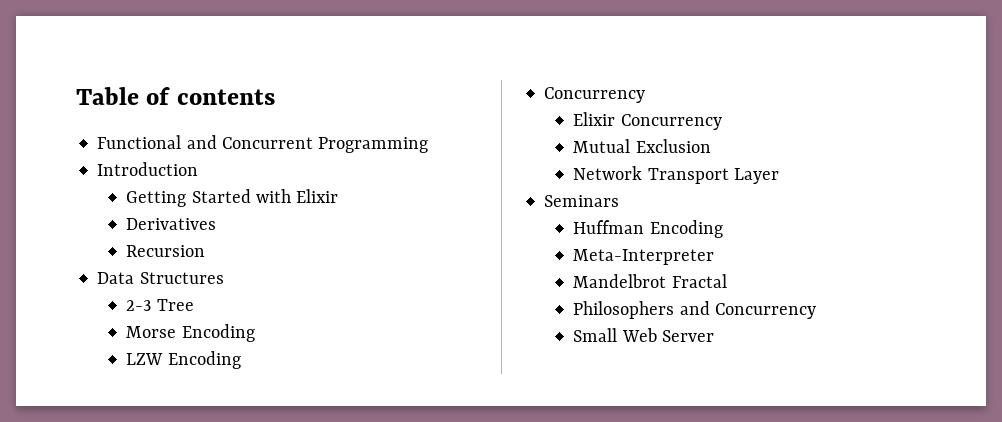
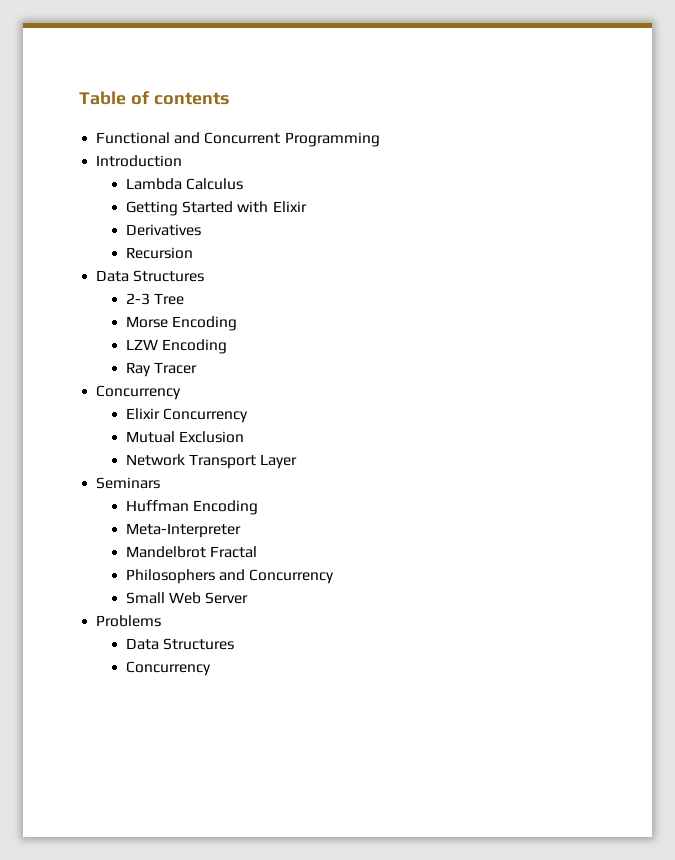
(199, 169) none -> [126,178,244,190] // Lambda Calculus
(241, 360) none -> [126,362,198,377] // Ray Tracer
(714, 336) none -> [96,615,162,627] [126,638,235,650] [126,661,212,676] // Problems // Data Structures // Concurrency

